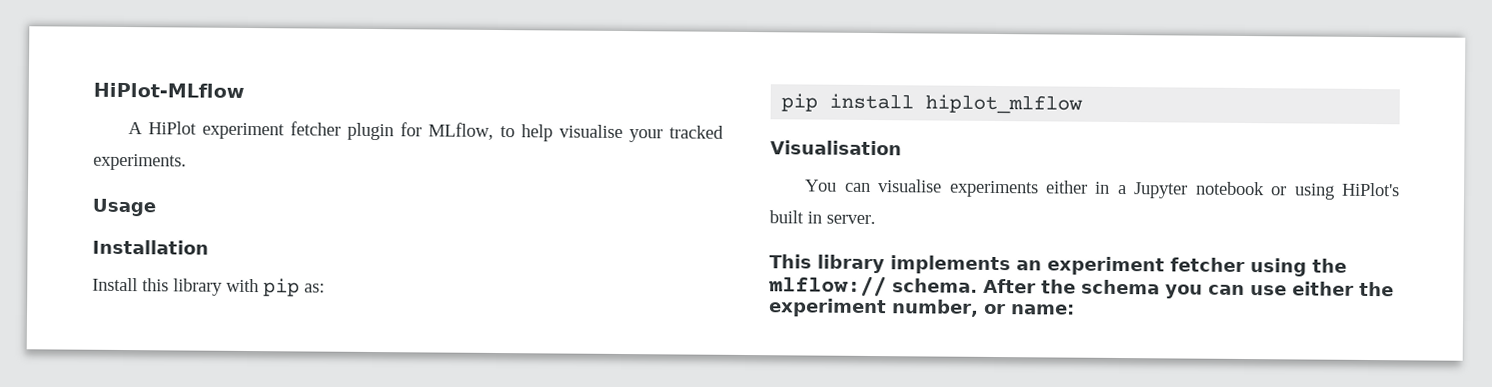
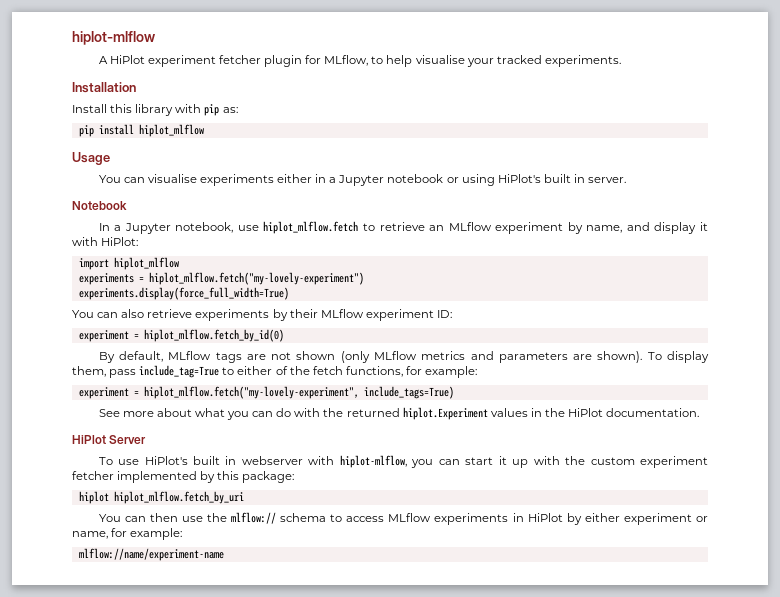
[93,82,245,98] HiPlot-MLflow -> [72,31,156,45] hiplot-mlflow
[92,198,156,217] // Usage -> (621, 61) none
[770,140,902,156] Visualisation -> [72,152,110,165] Usage
[769,254,1347,277] [768,275,1394,299] [769,298,1075,318] This library implements an experiment fetcher using the mlflow:// schema. After the schema you can use either the experiment number, or name: -> [72,201,127,210] [98,221,708,234] [72,237,139,246] [78,257,179,270] [78,272,364,285] [78,287,289,300] [72,309,452,321] [78,329,284,342] [98,351,709,363] [72,365,478,378] [78,386,454,399] [98,407,700,420] [72,435,147,444] [98,455,709,468] [72,471,295,483] [78,491,244,504] [98,512,709,525] [72,528,183,540] [78,548,224,561] Notebook // In a Jupyter notebook, use hiplot_mlflow.fetch to retrieve an MLflow experiment by name, and display it with HiPlot: // import hiplot_mlflow // experiments = hiplot_mlflow.fetch("my-lovely-experiment") // experiments.display(force_full_width=True) // You can also retrieve experiments by their MLflow experiment ID: // experiment = hiplot_mlflow.fetch_by_id(0) // By default, MLflow tags are not shown (only MLflow metrics and parameters are shown). To display them, pass include_tag=True to either of the fetch functions, for example: // experiment = hiplot_mlflow.fetch("my-lovely-experiment", include_tags=True) // See more about what you can do with the returned hiplot.Experiment values in the HiPlot documentation. // HiPlot Server // To use HiPlot's built in webserver with hiplot-mlflow, you can start it up with the custom experiment fetcher implemented by this package: // hiplot hiplot_mlflow.fetch_by_uri // You can then use the mlflow:// schema to access MLflow experiments in HiPlot by either experiment or name, for example: // mlflow://name/experiment-name

